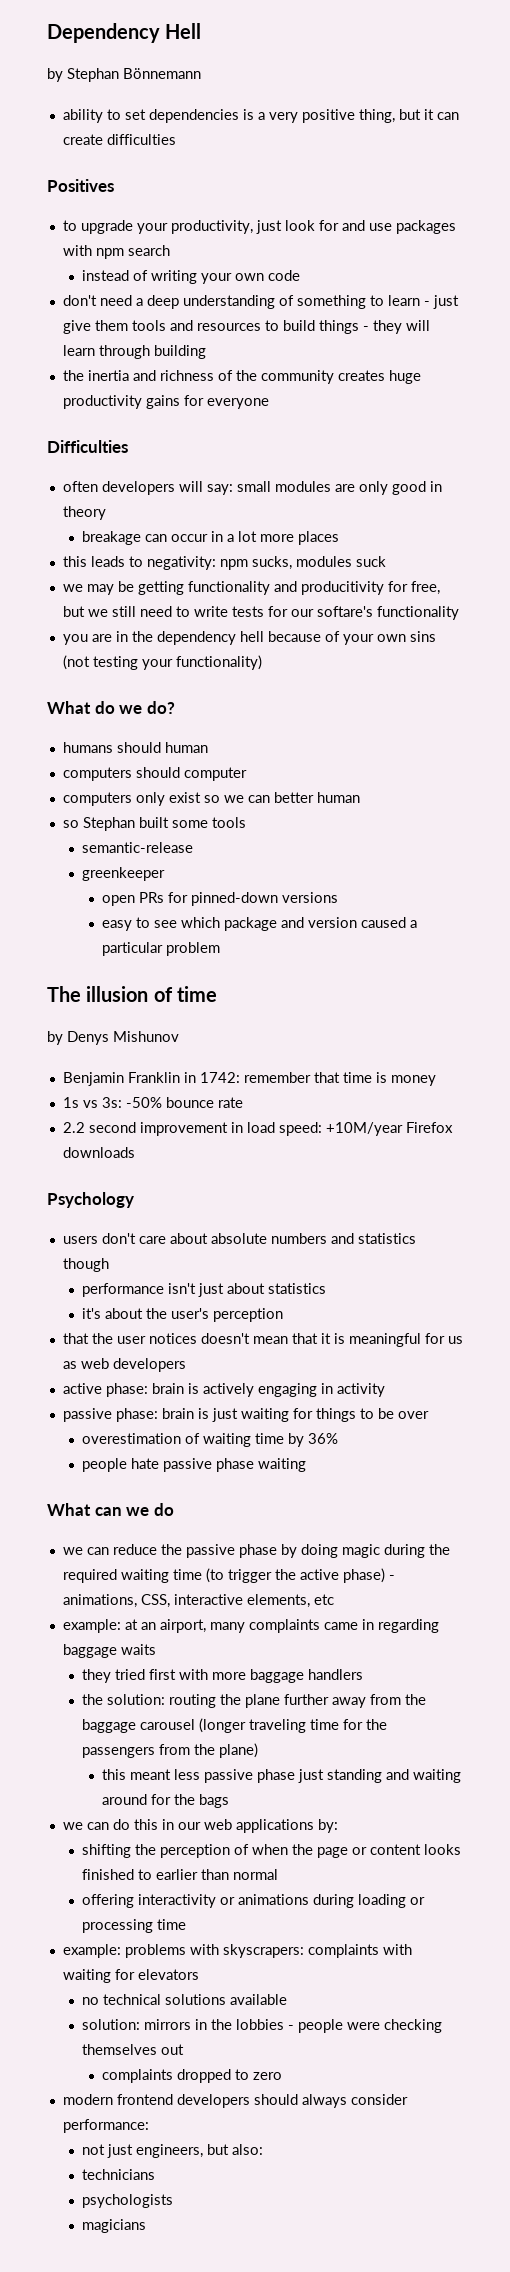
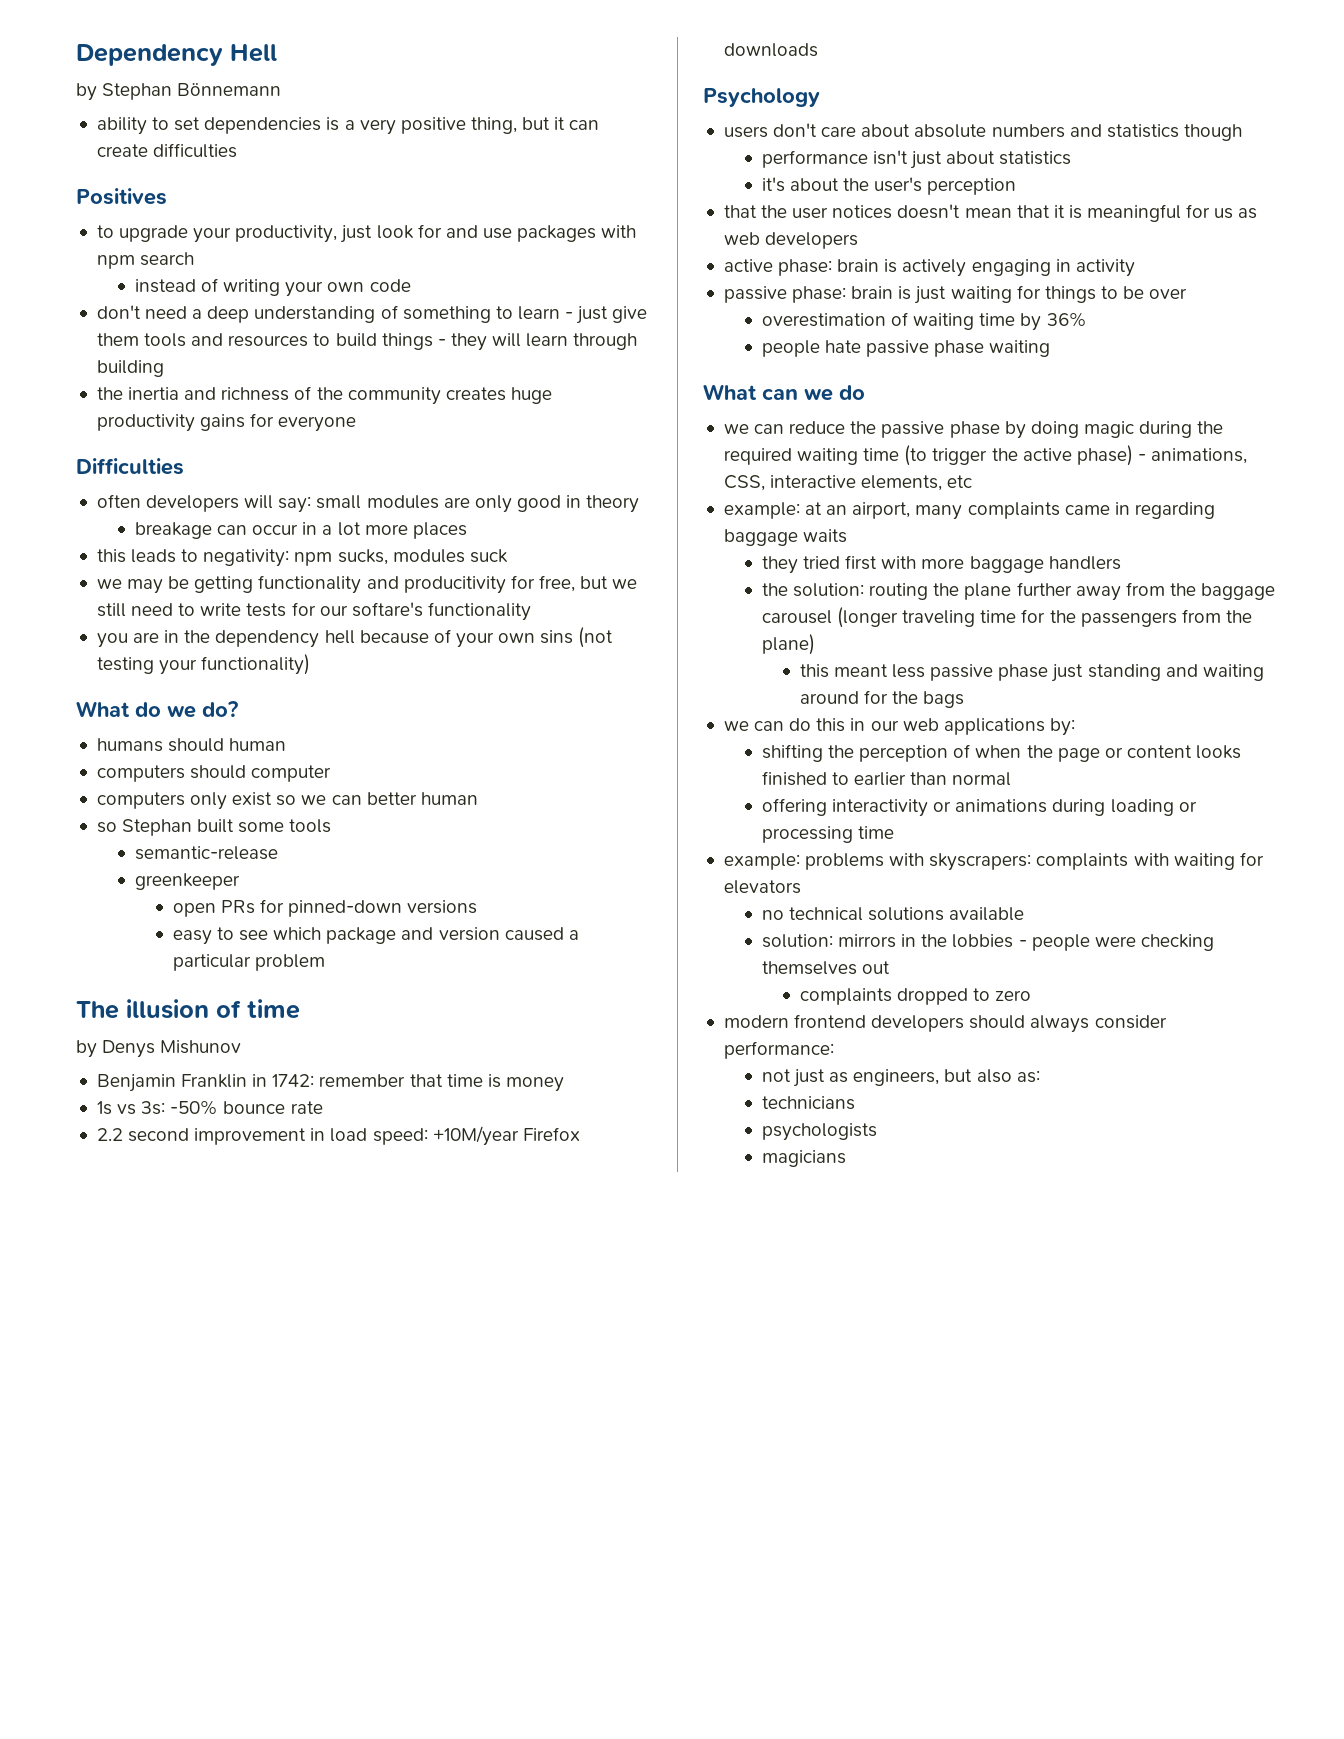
(134, 2151) none -> [829,1072,849,1083] as
[232,2144,264,2155] also: -> [976,1069,1040,1083] also as:

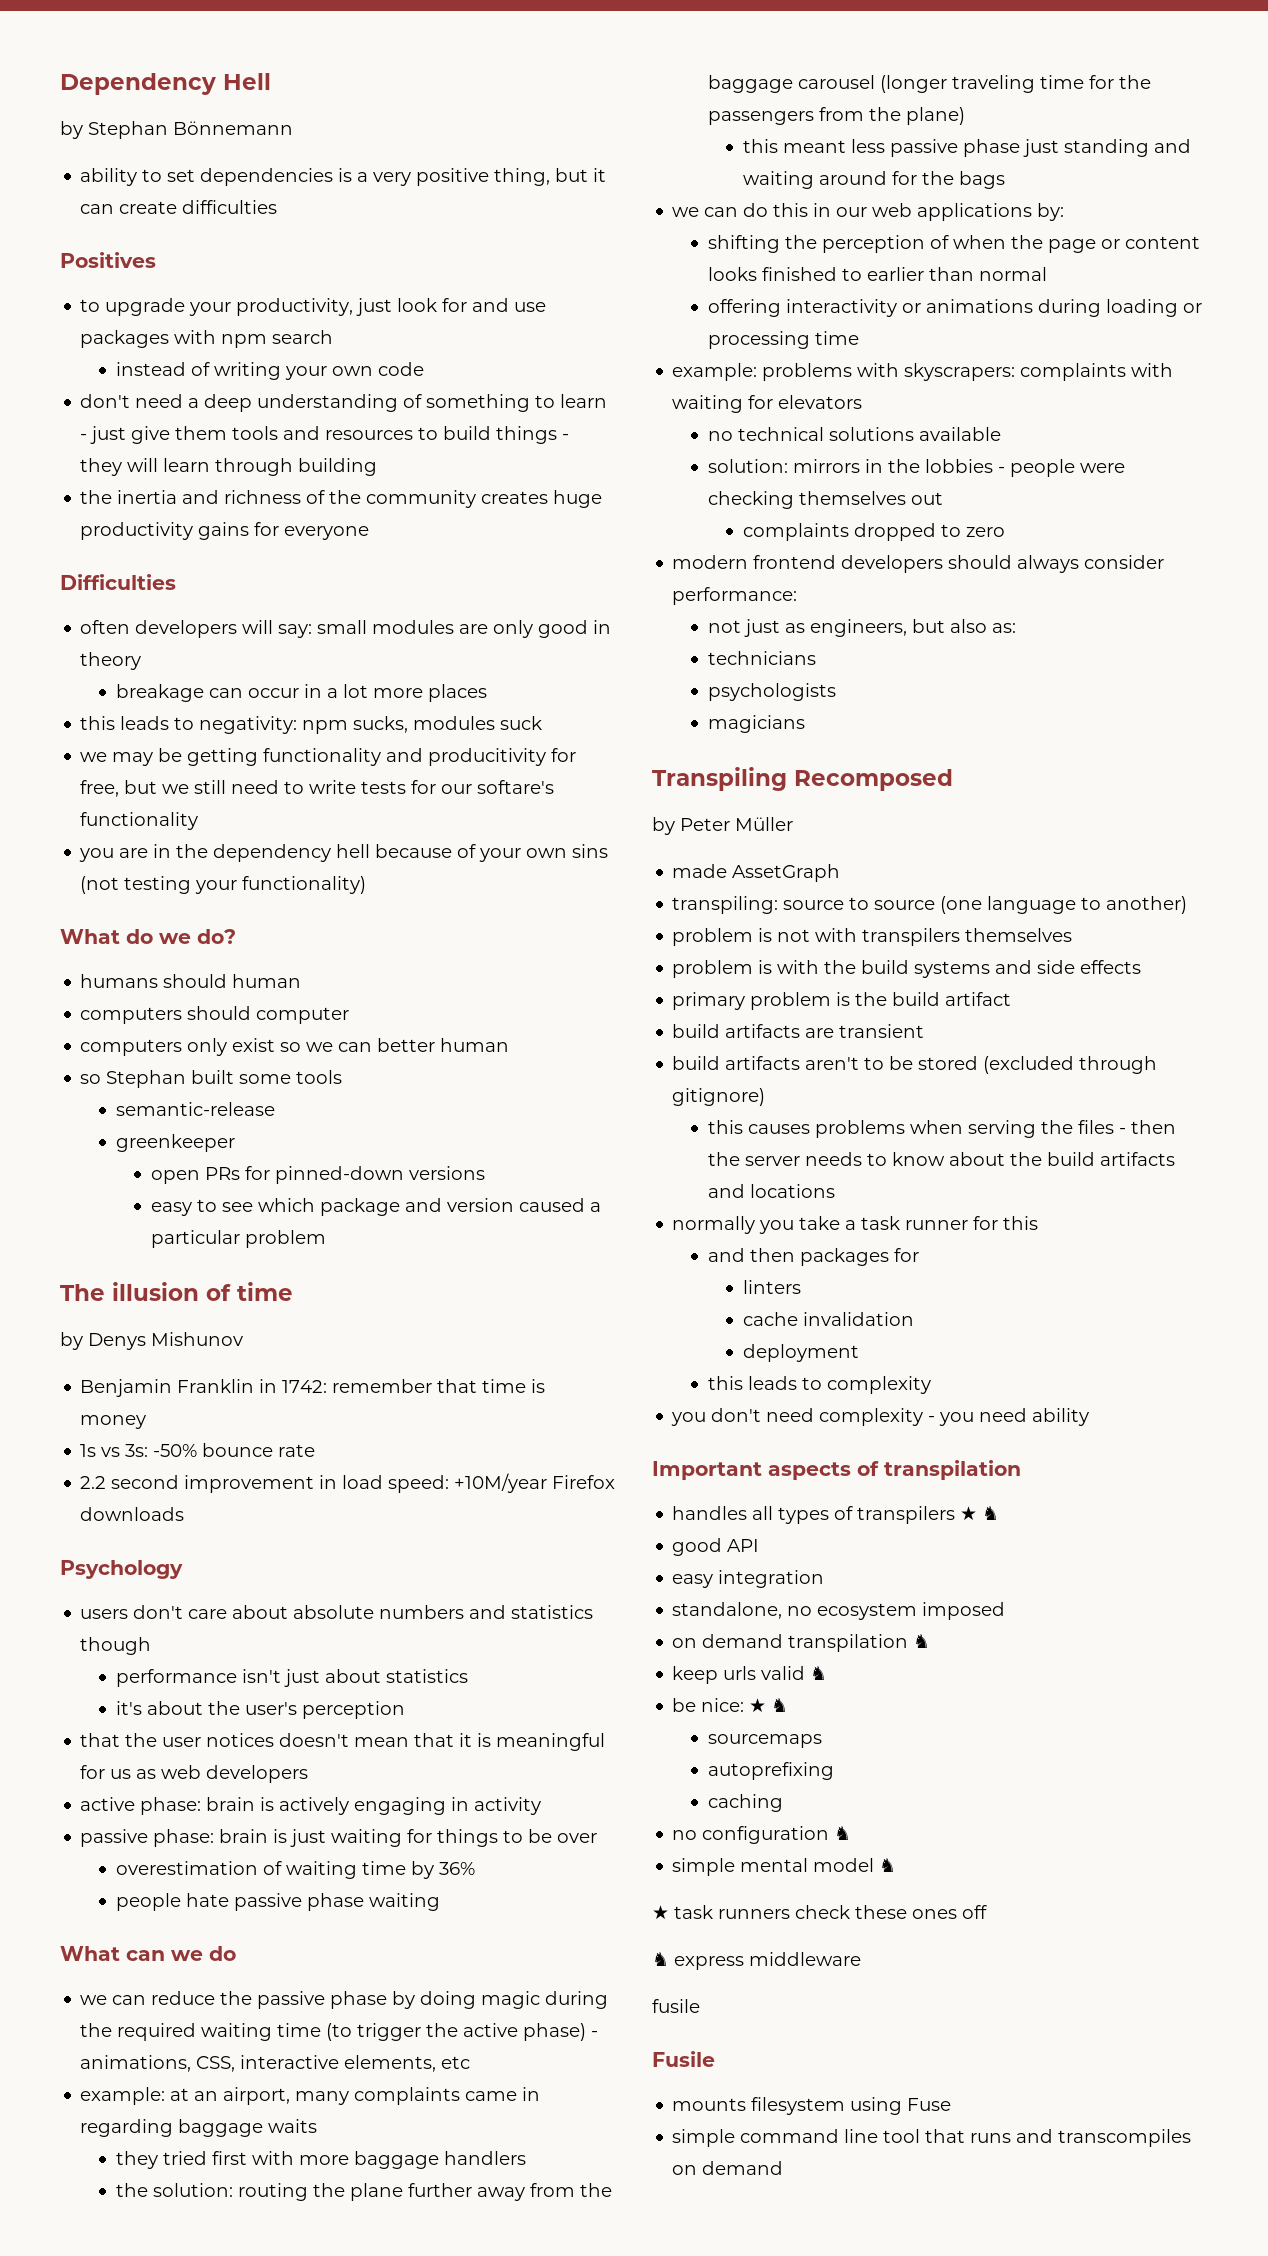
(846, 1158) none -> [652,767,953,791] [652,817,793,835] [672,864,841,882] [672,896,1188,914] [672,928,1073,946] [672,960,1142,978] [672,992,1012,1010] [672,1024,925,1038] [672,1056,1158,1074] [672,1088,766,1106] [707,1120,1176,1138] [707,1152,1175,1166] [707,1184,835,1198] [672,1216,1039,1234] [707,1248,919,1266] [742,1280,801,1294] [742,1312,914,1326] [742,1344,859,1362] [707,1376,931,1394] [671,1408,1090,1426] [652,1460,1021,1480] [672,1506,1000,1524] [672,1538,760,1556] [672,1570,825,1588] [672,1602,1006,1620] [672,1634,931,1652] [672,1666,828,1684] [672,1698,789,1713] [707,1734,822,1748] [707,1762,834,1780] [707,1794,783,1812] [672,1826,852,1844] [672,1858,897,1876] [652,1905,987,1920] [652,1952,861,1970] [652,1999,700,2013] [652,2051,715,2067] [672,2097,952,2115] [672,2129,1192,2147] [672,2161,784,2175] // Transpiling Recomposed // by Peter Müller // made AssetGraph // transpiling: source to source (one language to another) // problem is not with transpilers themselves // problem is with the build systems and side effects // primary problem is the build artifact // build artifacts are transient // build artifacts aren't to be stored (excluded through gitignore) // this causes problems when serving the files - then the server needs to know about the build artifacts and locations // normally you take a task runner for this // and then packages for // linters // cache invalidation // deployment // this leads to complexity // you don't need complexity - you need ability // Important aspects of transpilation // handles all types of transpilers ★ ♞ // good API // easy integration // standalone, no ecosystem imposed // on demand transpilation ♞ // keep urls valid ♞ // be nice: ★ ♞ // sourcemaps // autoprefixing // caching // no configuration ♞ // simple mental model ♞ // ★ task runners check these ones off // ♞ express middleware // fusile // Fusile // mounts filesystem using Fuse // simple command line tool that runs and transcompiles on demand

